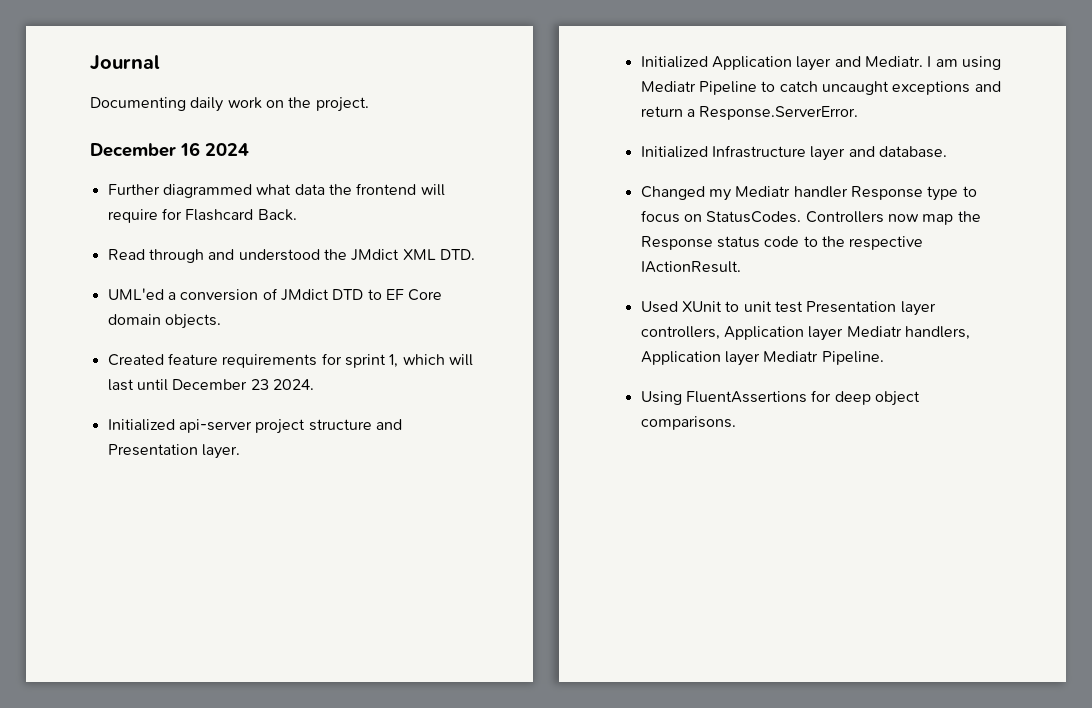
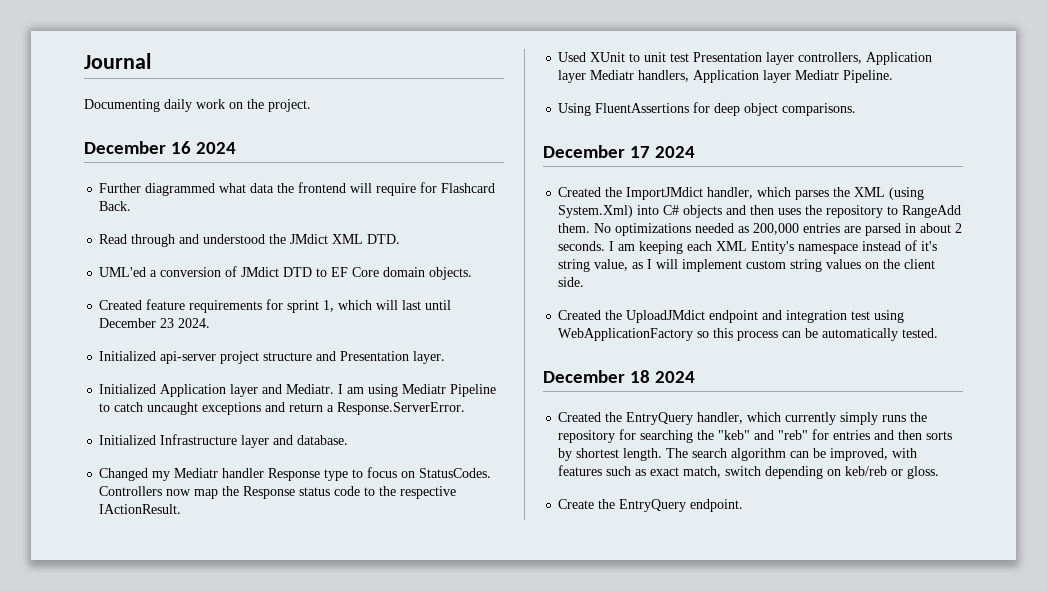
(736, 423) none -> [543,145,696,158] [558,187,925,200] [558,205,962,218] [558,223,963,236] [558,240,938,254] [558,259,936,272] [558,277,585,287] [558,310,905,323] [558,328,939,341] [543,370,696,383] [558,412,928,425] [558,429,953,443] [558,448,918,461] [558,465,940,479] [558,499,744,512] // December 17 2024 // Created the ImportJMdict handler, which parses the XML (using System.Xml) into C# objects and then uses the repository to RangeAdd them. No optimizations needed as 200,000 entries are parsed in about 2 seconds. I am keeping each XML Entity's namespace instead of it's string value, as I will implement custom string values on the client side. // Created the UploadJMdict endpoint and integration test using WebApplicationFactory so this process can be automatically tested. // December 18 2024 // Created the EntryQuery handler, which currently simply runs the repository for searching the "keb" and "reb" for entries and then sorts by shortest length. The search algorithm can be improved, with features such as exact match, switch depending on keb/reb or gloss. // Create the EntryQuery endpoint.

